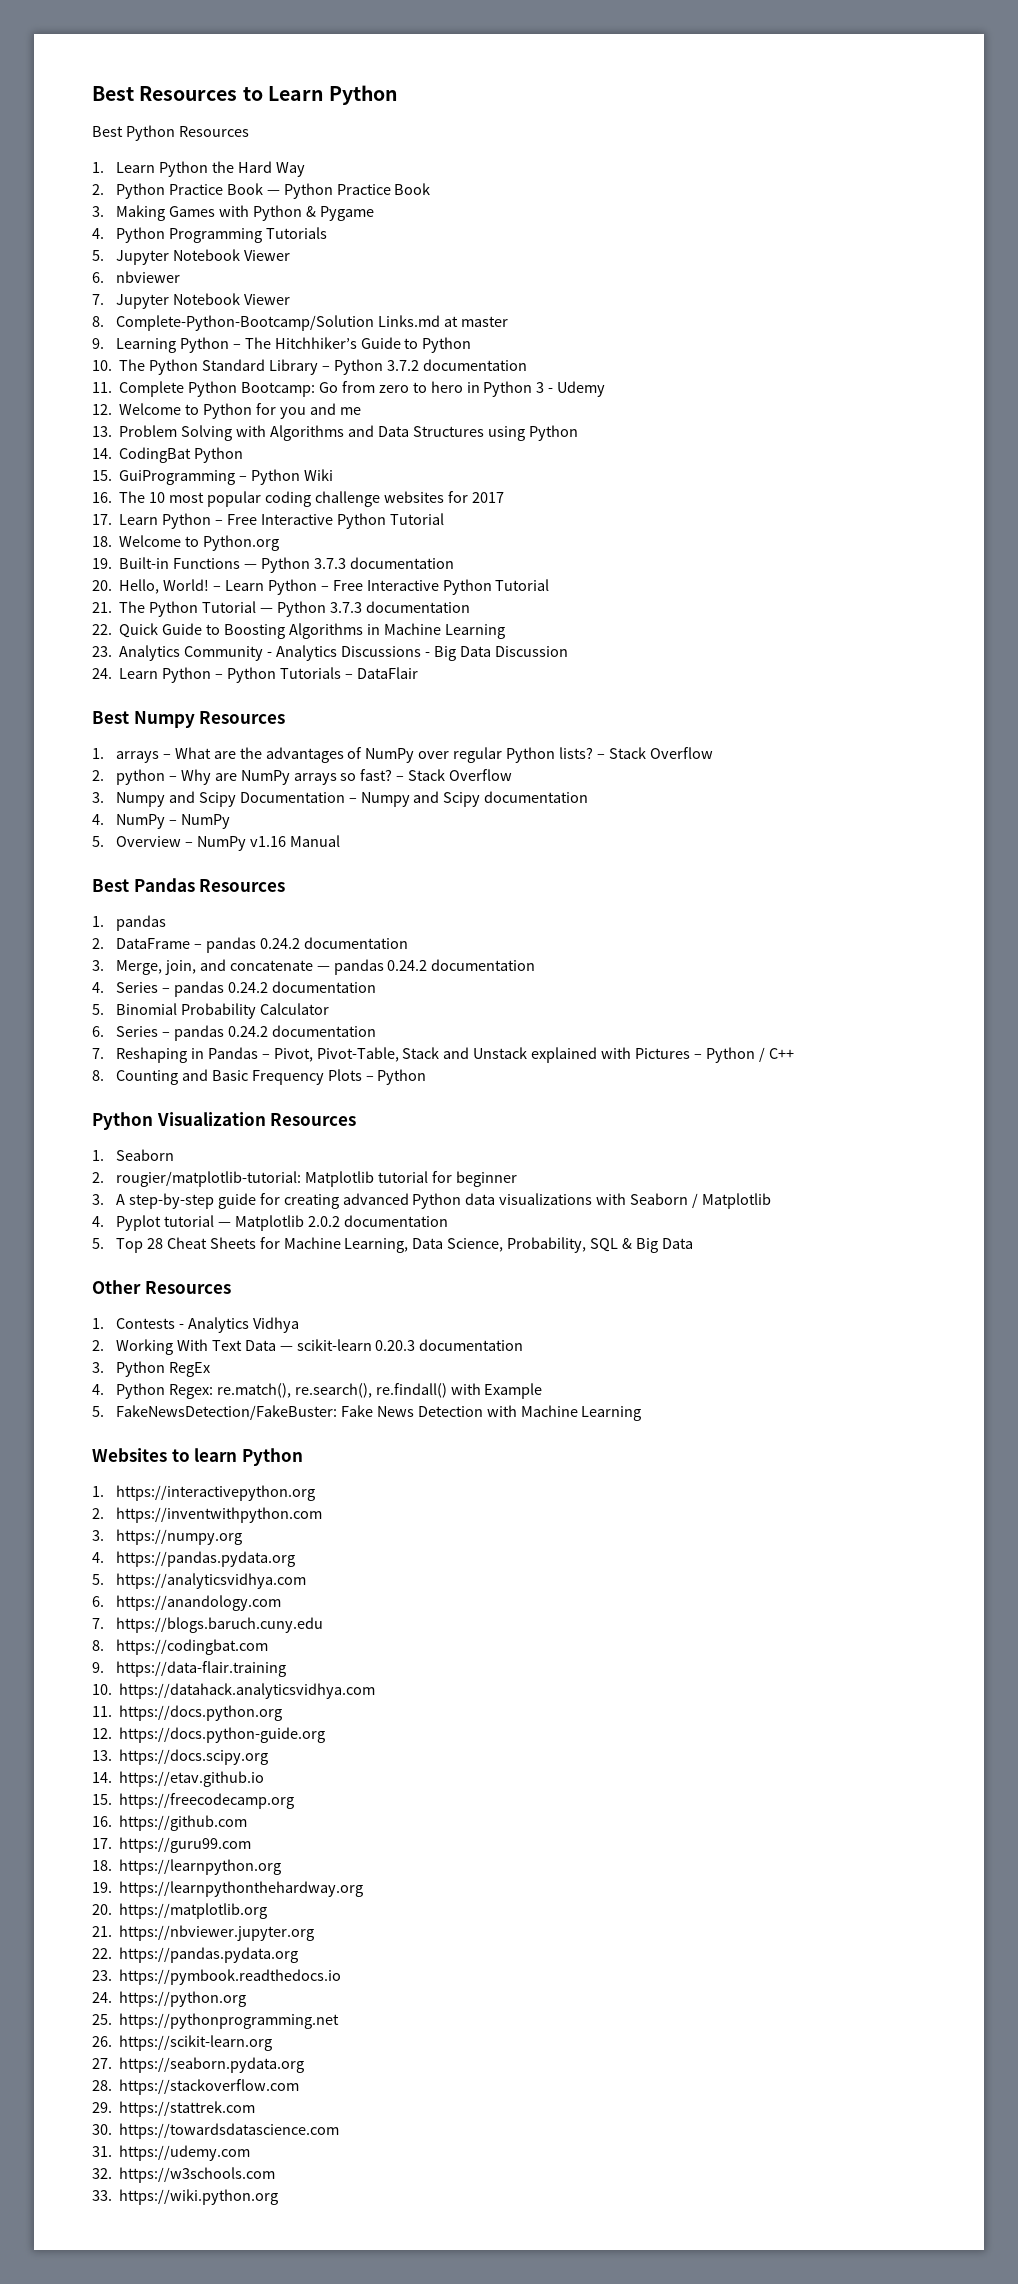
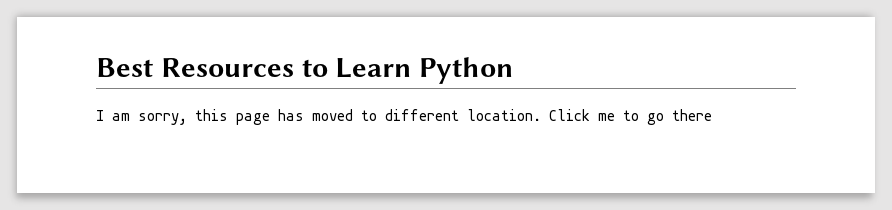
[92,125,249,141] [92,161,305,177] [92,183,431,199] [92,205,374,221] [92,227,327,243] [92,249,290,265] [92,271,180,283] [92,293,290,309] [92,315,508,331] [92,337,472,353] [92,359,527,375] [92,381,606,397] [92,403,361,419] [92,425,578,441] [92,447,244,463] [92,469,333,485] [92,491,504,507] [92,513,444,529] [92,535,280,551] [92,557,454,573] [92,579,550,595] [92,601,470,617] [92,623,505,639] [92,645,568,661] [92,667,418,683] [92,711,286,728] [92,747,713,763] [92,769,513,785] [92,791,589,807] [92,814,230,829] [92,835,340,851] [92,878,286,892] [92,915,166,931] [92,937,408,953] [92,959,536,975] [92,981,376,997] [92,1003,329,1019] [92,1025,376,1041] [92,1047,794,1063] [92,1069,427,1085] [92,1112,357,1130] [92,1149,174,1161] [92,1171,517,1187] [92,1193,771,1209] [92,1215,448,1231] [92,1237,693,1253] [92,1280,231,1294] [92,1317,299,1333] [92,1339,524,1355] [92,1361,210,1377] [92,1383,543,1399] [92,1405,642,1421] [92,1448,303,1466] [92,1485,315,1501] [92,1507,322,1523] [92,1529,242,1545] [92,1551,295,1567] [92,1573,306,1589] [92,1595,281,1611] [92,1617,323,1633] [92,1639,268,1655] [92,1661,286,1677] [92,1683,376,1699] [92,1705,283,1721] [92,1727,326,1743] [92,1749,269,1765] [92,1771,265,1787] [92,1793,295,1809] [92,1815,248,1831] [92,1837,252,1853] [92,1859,282,1875] [92,1881,364,1897] [92,1903,268,1919] [92,1925,315,1941] [92,1947,299,1963] [92,1969,342,1985] [92,1991,247,2007] [92,2013,340,2029] [92,2035,273,2051] [92,2057,305,2073] [92,2079,300,2095] [92,2101,256,2117] [92,2123,340,2139] [92,2145,251,2161] [92,2167,276,2183] [92,2189,279,2205] Best Python Resources // 1. Learn Python the Hard Way // 2. Python Practice Book — Python Practice Book // 3. Making Games with Python & Pygame // 4. Python Programming Tutorials // 5. Jupyter Notebook Viewer // 6. nbviewer // 7. Jupyter Notebook Viewer // 8. Complete-Python-Bootcamp/Solution Links.md at master // 9. Learning Python – The Hitchhiker’s Guide to Python // 10. The Python Standard Library – Python 3.7.2 documentation // 11. Complete Python Bootcamp: Go from zero to hero in Python 3 - Udemy // 12. Welcome to Python for you and me // 13. Problem Solving with Algorithms and Data Structures using Python // 14. CodingBat Python // 15. GuiProgramming – Python Wiki // 16. The 10 most popular coding challenge websites for 2017 // 17. Learn Python – Free Interactive Python Tutorial // 18. Welcome to Python.org // 19. Built-in Functions — Python 3.7.3 documentation // 20. Hello, World! – Learn Python – Free Interactive Python Tutorial // 21. The Python Tutorial — Python 3.7.3 documentation // 22. Quick Guide to Boosting Algorithms in Machine Learning // 23. Analytics Community - Analytics Discussions - Big Data Discussion // 24. Learn Python – Python Tutorials – DataFlair // Best Numpy Resources // 1. arrays – What are the advantages of NumPy over regular Python lists? – Stack Overflow // 2. python – Why are NumPy arrays so fast? – Stack Overflow // 3. Numpy and Scipy Documentation – Numpy and Scipy documentation // 4. NumPy – NumPy // 5. Overview – NumPy v1.16 Manual // Best Pandas Resources // 1. pandas // 2. DataFrame – pandas 0.24.2 documentation // 3. Merge, join, and concatenate — pandas 0.24.2 documentation // 4. Series – pandas 0.24.2 documentation // 5. Binomial Probability Calculator // 6. Series – pandas 0.24.2 documentation // 7. Reshaping in Pandas – Pivot, Pivot-Table, Stack and Unstack explained with Pictures – Python / C++ // 8. Counting and Basic Frequency Plots – Python // Python Visualization Resources // 1. Seaborn // 2. rougier/matplotlib-tutorial: Matplotlib tutorial for beginner // 3. A step-by-step guide for creating advanced Python data visualizations with Seaborn / Matplotlib // 4. Pyplot tutorial — Matplotlib 2.0.2 documentation // 5. Top 28 Cheat Sheets for Machine Learning, Data Science, Probability, SQL & Big Data // Other Resources // 1. Contests - Analytics Vidhya // 2. Working With Text Data — scikit-learn 0.20.3 documentation // 3. Python RegEx // 4. Python Regex: re.match(), re.search(), re.findall() with Example // 5. FakeNewsDetection/FakeBuster: Fake News Detection with Machine Learning // Websites to learn Python // 1. https://interactivepython.org // 2. https://inventwithpython.com // 3. https://numpy.org // 4. https://pandas.pydata.org // 5. https://analyticsvidhya.com // 6. https://anandology.com // 7. https://blogs.baruch.cuny.edu // 8. https://codingbat.com // 9. https://data-flair.training // 10. https://datahack.analyticsvidhya.com // 11. https://docs.python.org // 12. https://docs.python-guide.org // 13. https://docs.scipy.org // 14. https://etav.github.io // 15. https://freecodecamp.org // 16. https://github.com // 17. https://guru99.com // 18. https://learnpython.org // 19. https://learnpythonthehardway.org // 20. https://matplotlib.org // 21. https://nbviewer.jupyter.org // 22. https://pandas.pydata.org // 23. https://pymbook.readthedocs.io // 24. https://python.org // 25. https://pythonprogramming.net // 26. https://scikit-learn.org // 27. https://seaborn.pydata.org // 28. https://stackoverflow.com // 29. https://stattrek.com // 30. https://towardsdatascience.com // 31. https://udemy.com // 32. https://w3schools.com // 33. https://wiki.python.org -> [96,109,712,125] I am sorry, this page has moved to different location. Click me to go there

